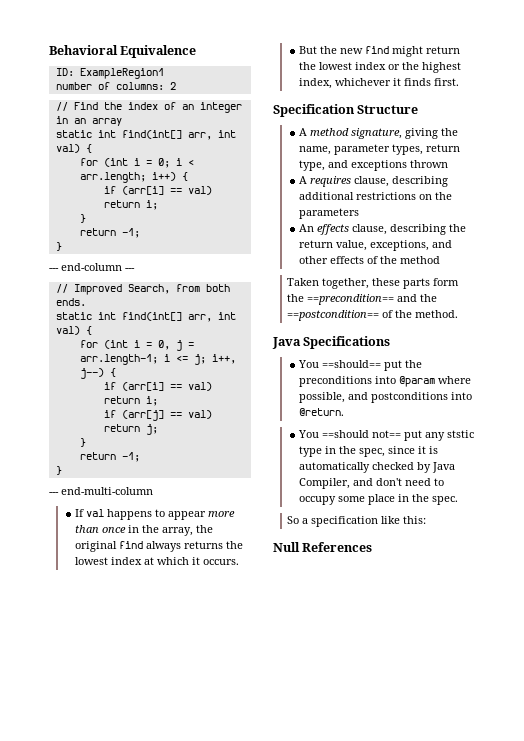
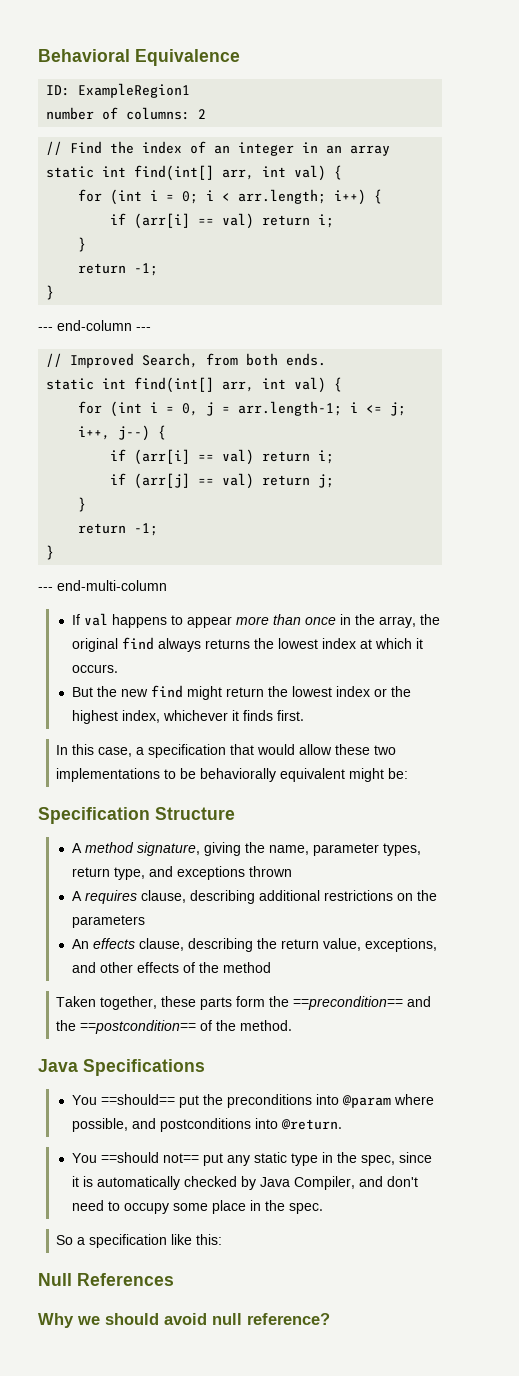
(460, 82) none -> [56,744,397,758] [56,768,409,782] // In this case, a specification that would allow these two implementations to be behaviorally equivalent might be:
[447,430,475,438] ststic -> [253,1152,287,1163] static
(373, 547) none -> [38,1313,330,1328] // Why we should avoid null reference?

